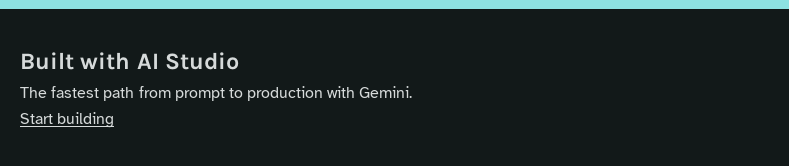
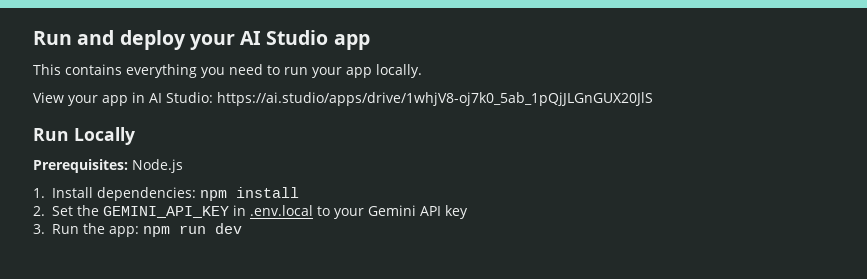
[20,52,240,70] [20,86,413,101] [20,112,115,128] Built with AI Studio // The fastest path from prompt to production with Gemini. // Start building -> [33,30,370,50] [33,64,422,78] [33,92,653,106] [33,127,135,145] [33,159,183,173] [33,187,299,201] [33,205,468,219] [33,223,242,237] Run and deploy your AI Studio app // This contains everything you need to run your app locally. // View your app in AI Studio: https://ai.studio/apps/drive/1whjV8-oj7k0_5ab_1pQjJLGnGUX20JlS // Run Locally // Prerequisites: Node.js // 1. Install dependencies: npm install // 2. Set the GEMINI_API_KEY in .env.local to your Gemini API key // 3. Run the app: npm run dev

